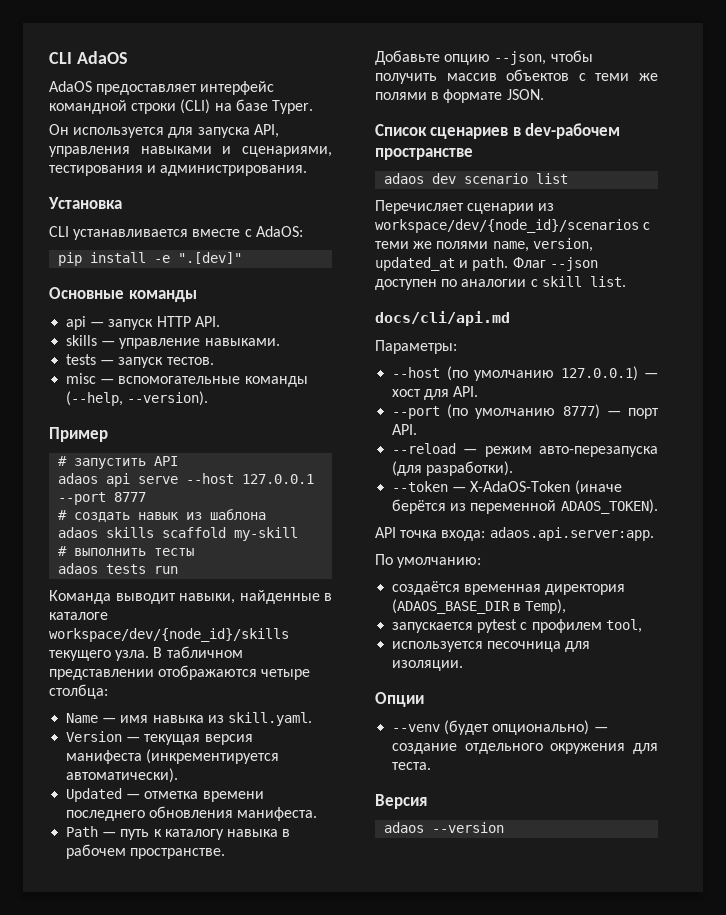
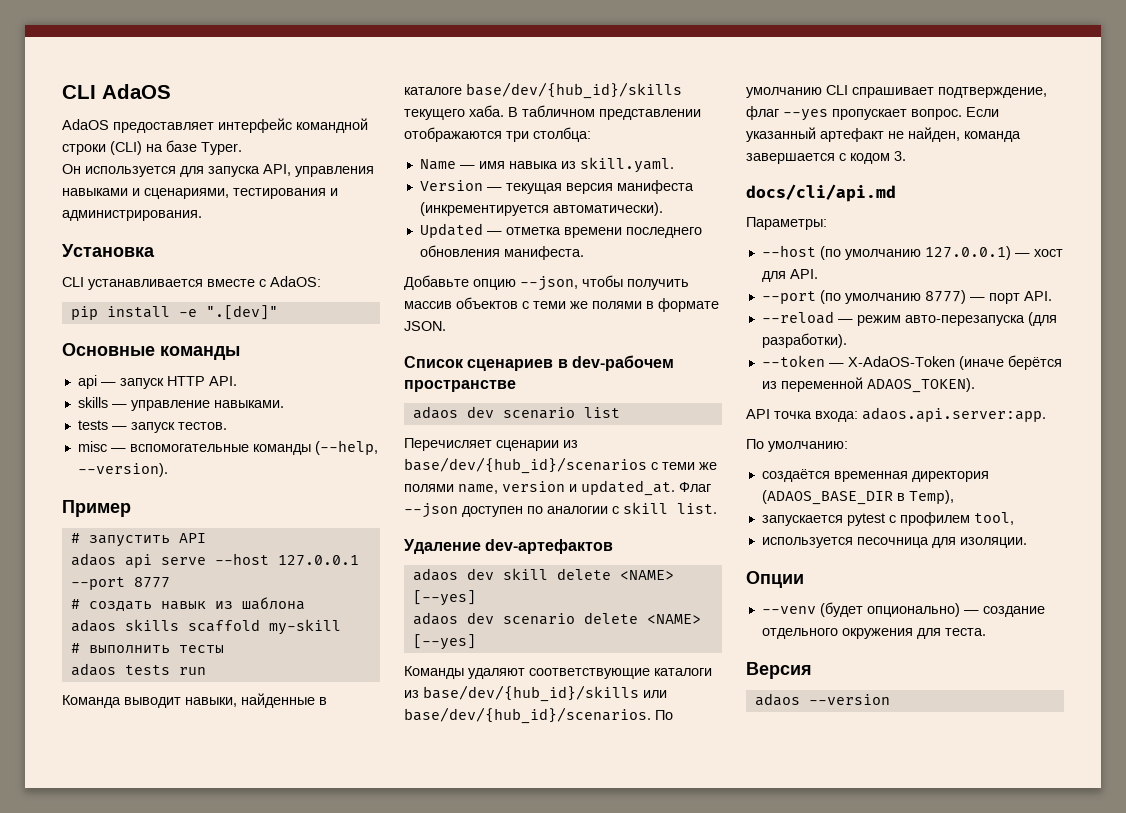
[49,628,289,642] [49,650,150,661] workspace/dev/{node_id}/skills текущего узла. -> [466,82,682,99] [404,105,504,120] base/dev/{hub_id}/skills текущего хаба.
[261,669,311,680] четыре -> [506,131,529,142] три
[66,826,291,840] [66,844,226,859] // Path — путь к каталогу навыка в рабочем пространстве. -> (584, 253) none
[375,219,639,233] workspace/dev/{node_id}/scenarios -> [404,457,647,474] base/dev/{hub_id}/scenarios
[532,238,593,252] [375,257,509,271] version, updated_at и path. -> [502,480,675,496] version и updated_at.
(626, 281) none -> [404,539,614,554] [412,568,674,581] [412,590,476,606] [412,612,701,625] [412,634,476,650] [404,666,712,679] [404,685,667,702] [404,707,673,724] [746,85,1047,98] [746,106,999,121] [746,127,1021,142] [746,151,906,164] // Удаление dev-артефактов // adaos dev skill delete <NAME> [--yes] // adaos dev scenario delete <NAME> [--yes] // Команды удаляют соответствующие каталоги из base/dev/{hub_id}/skills или base/dev/{hub_id}/scenarios. По умолчанию CLI спрашивает подтверждение, флаг --yes пропускает вопрос. Если указанный артефакт не найден, команда завершается с кодом 3.

